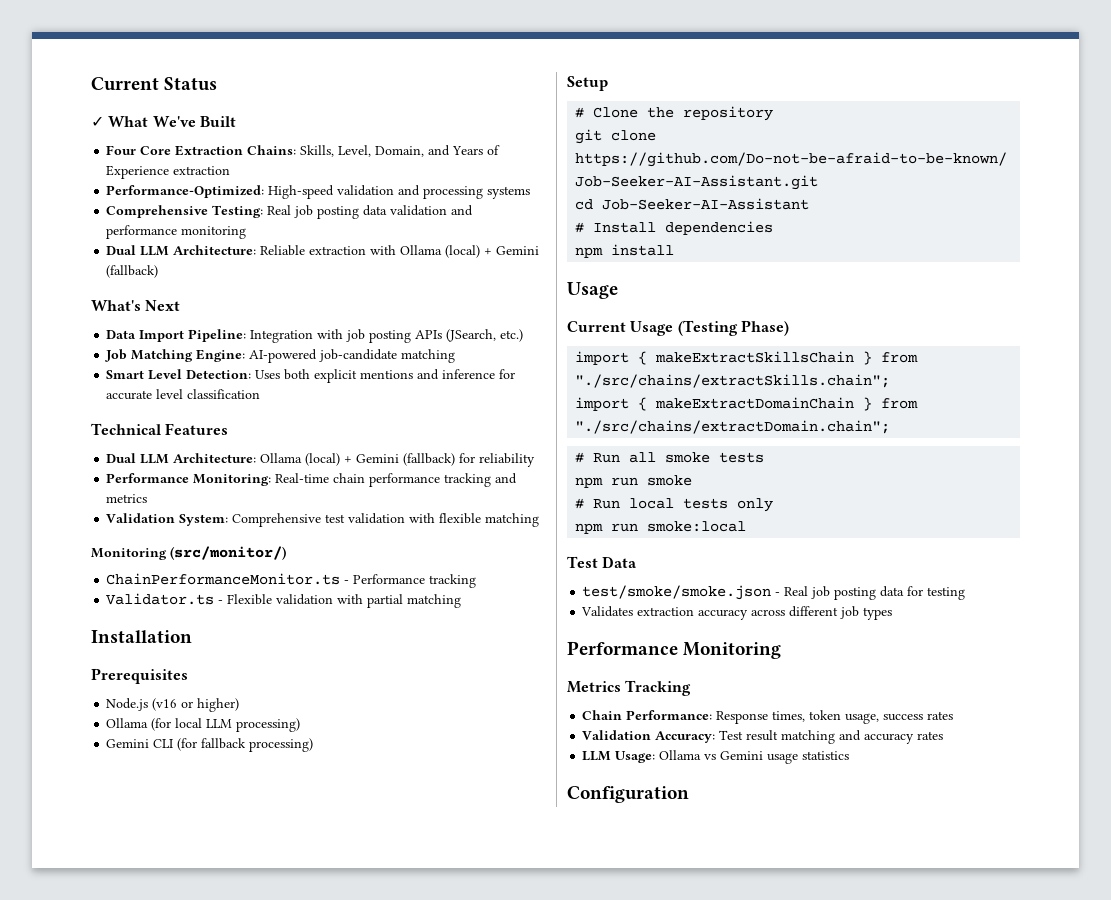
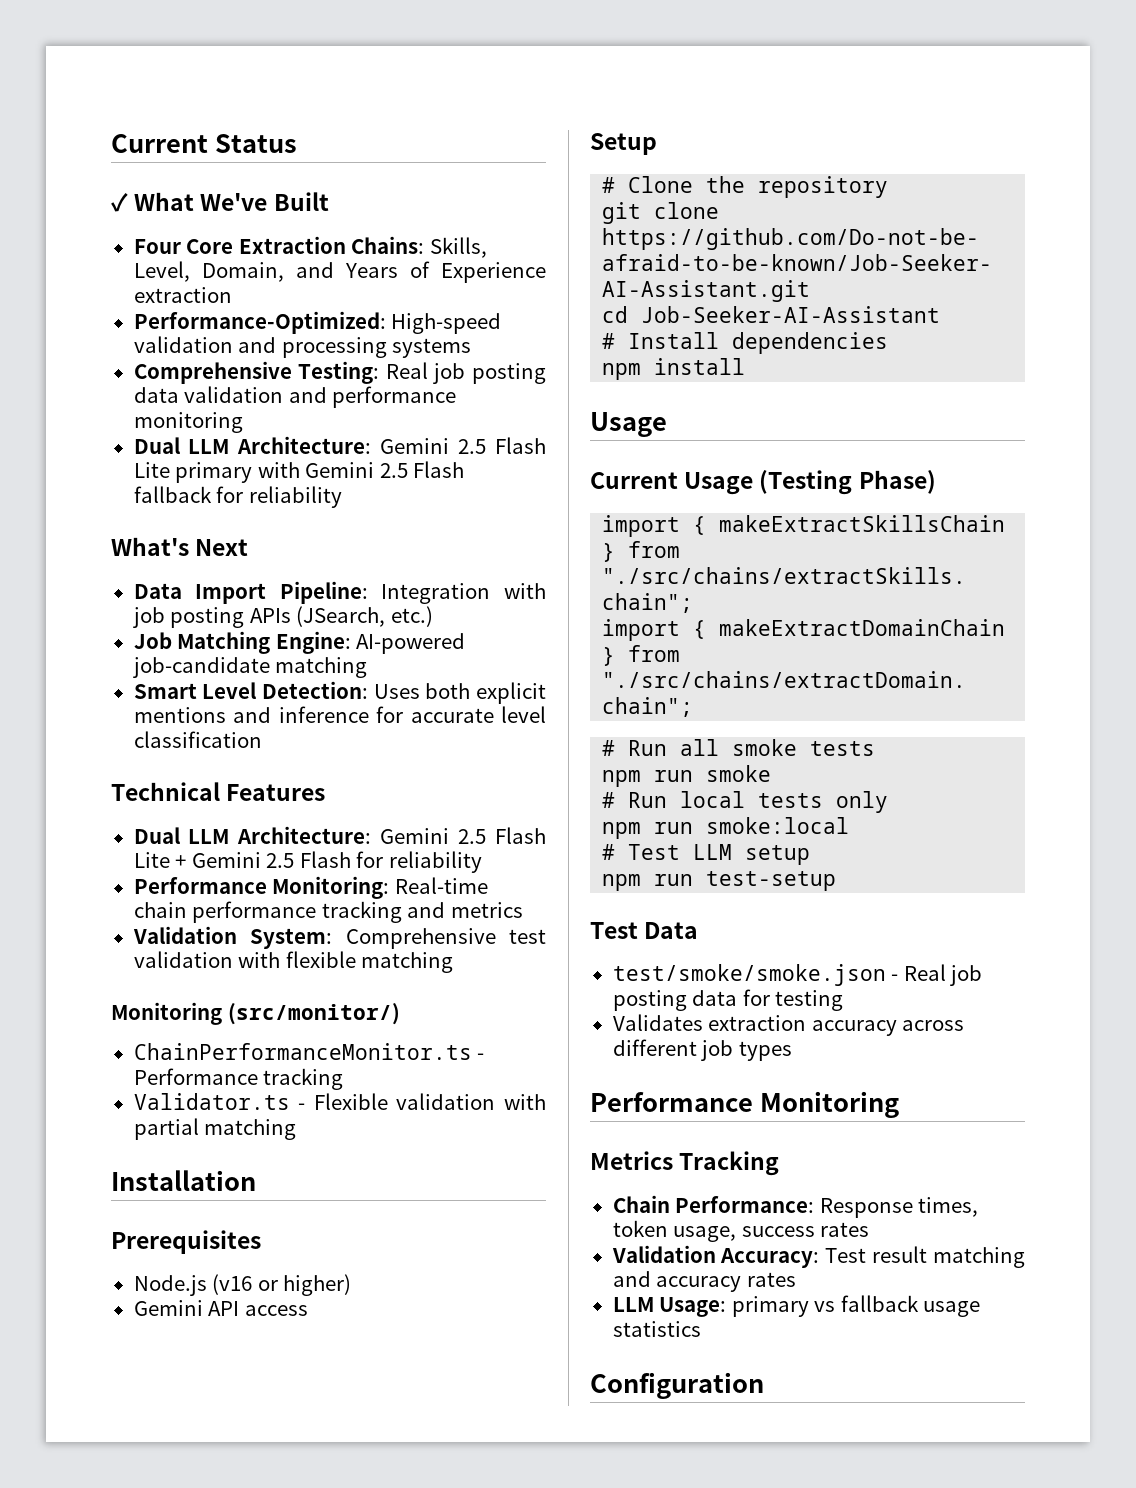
[260,245,540,258] [106,265,159,278] Reliable extraction with Ollama (local) + Gemini (fallback) -> [380,437,546,454] [133,461,465,483] [133,486,342,508] Gemini 2.5 Flash Lite primary with Gemini 2.5 Flash fallback for reliability
[260,453,456,466] Ollama (local) + Gemini (fallback) -> [380,827,546,844] [133,851,351,868] Gemini 2.5 Flash Lite + Gemini 2.5 Flash
[106,718,301,732] [106,738,314,752] Ollama (for local LLM processing) // Gemini CLI (for fallback processing) -> [133,1300,308,1316] Gemini API access
(747, 526) none -> [602,844,811,865] [602,871,837,891] // # Test LLM setup // npm run test-setup
[659,750,764,760] Ollama vs Gemini -> [731,1295,919,1317] primary vs fallback

